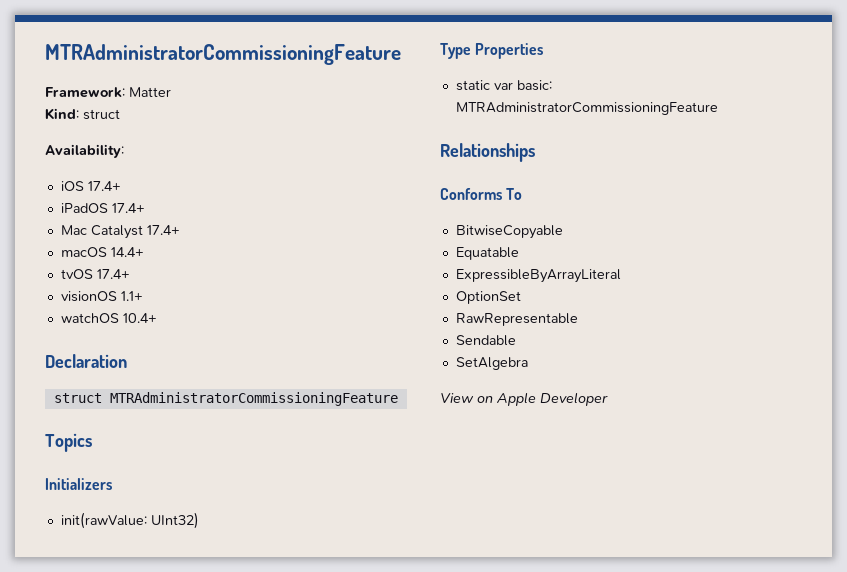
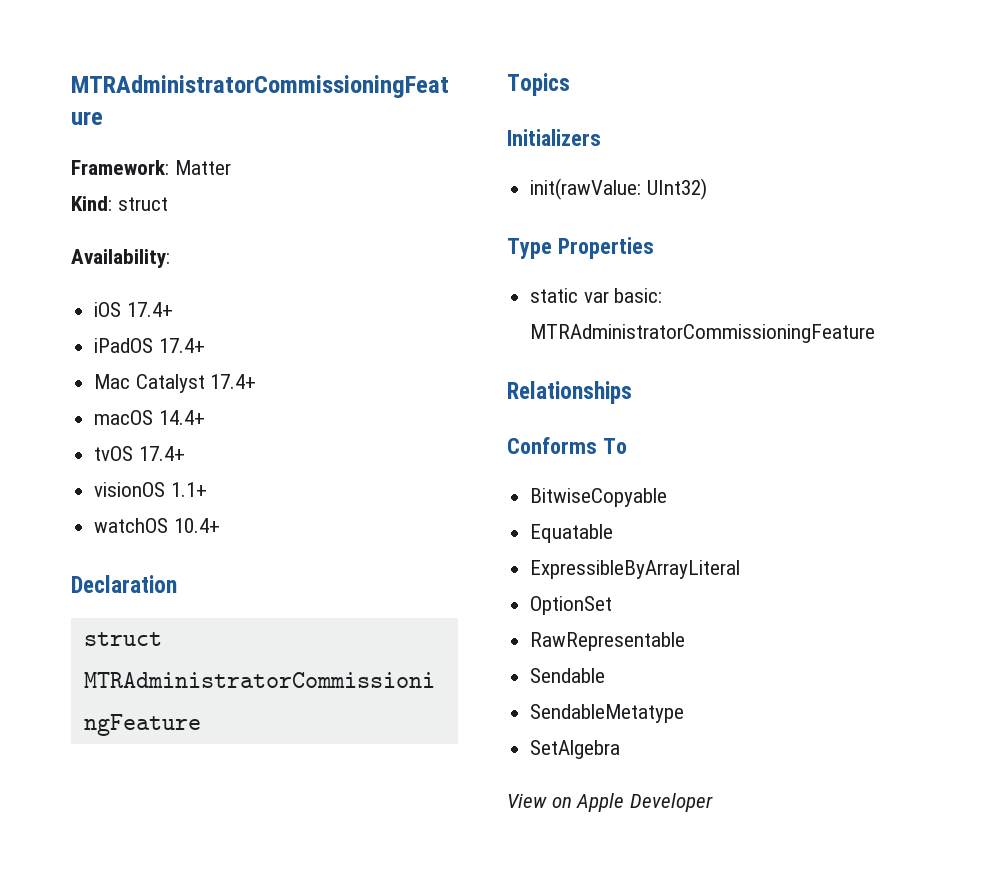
(516, 340) none -> [530,704,685,723] // SendableMetatype

